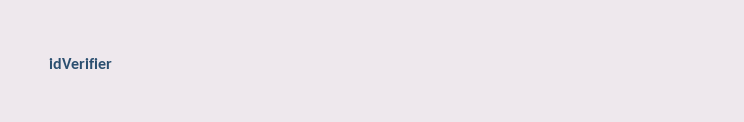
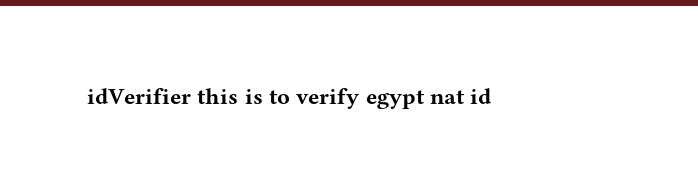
(112, 63) none -> [197,88,492,109] this is to verify egypt nat id

